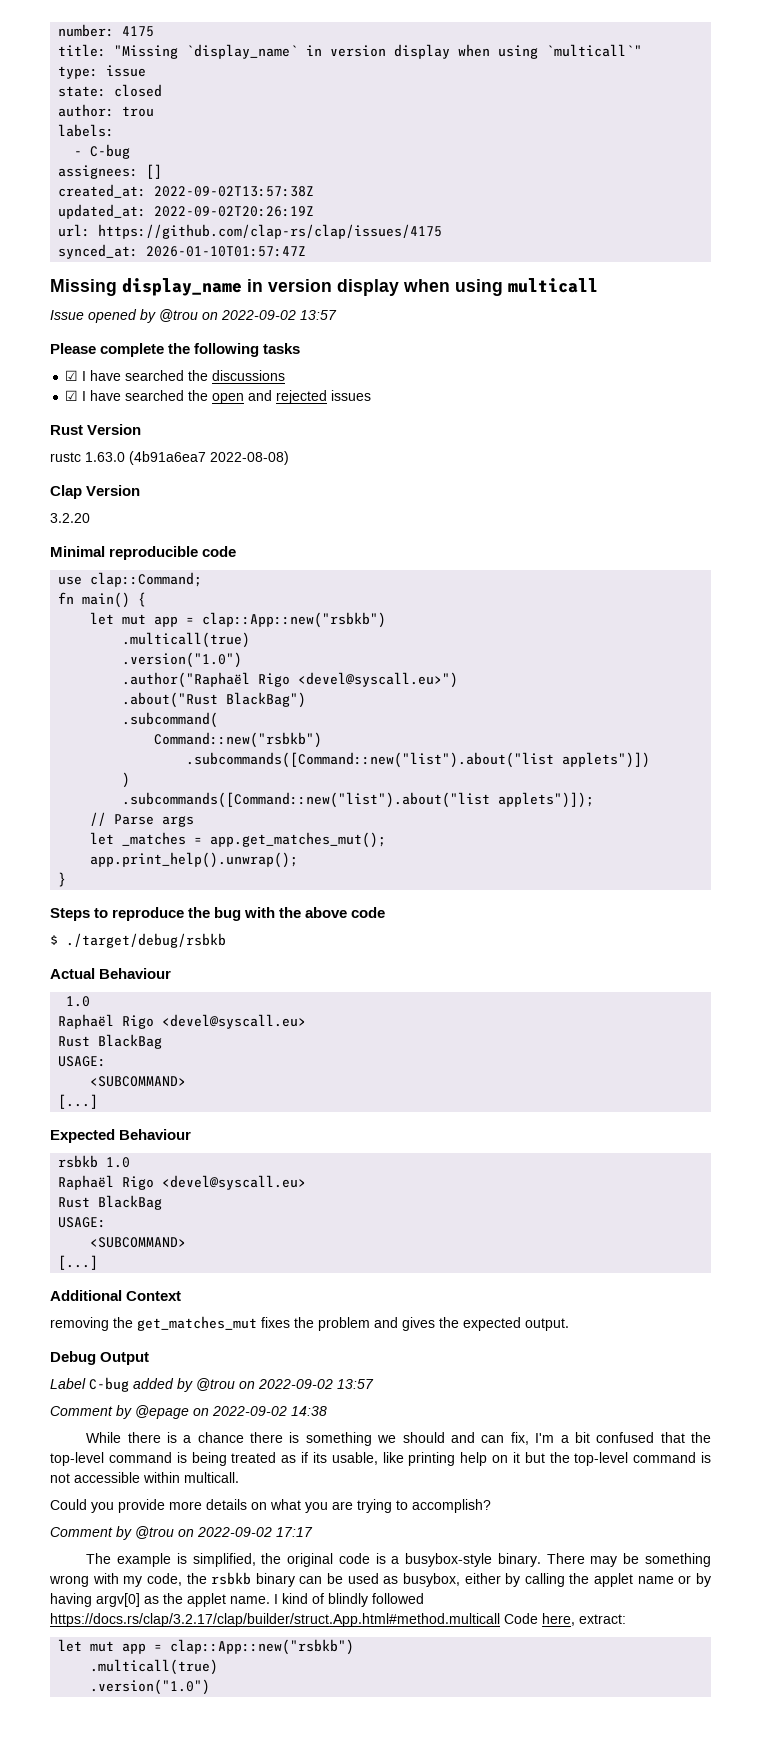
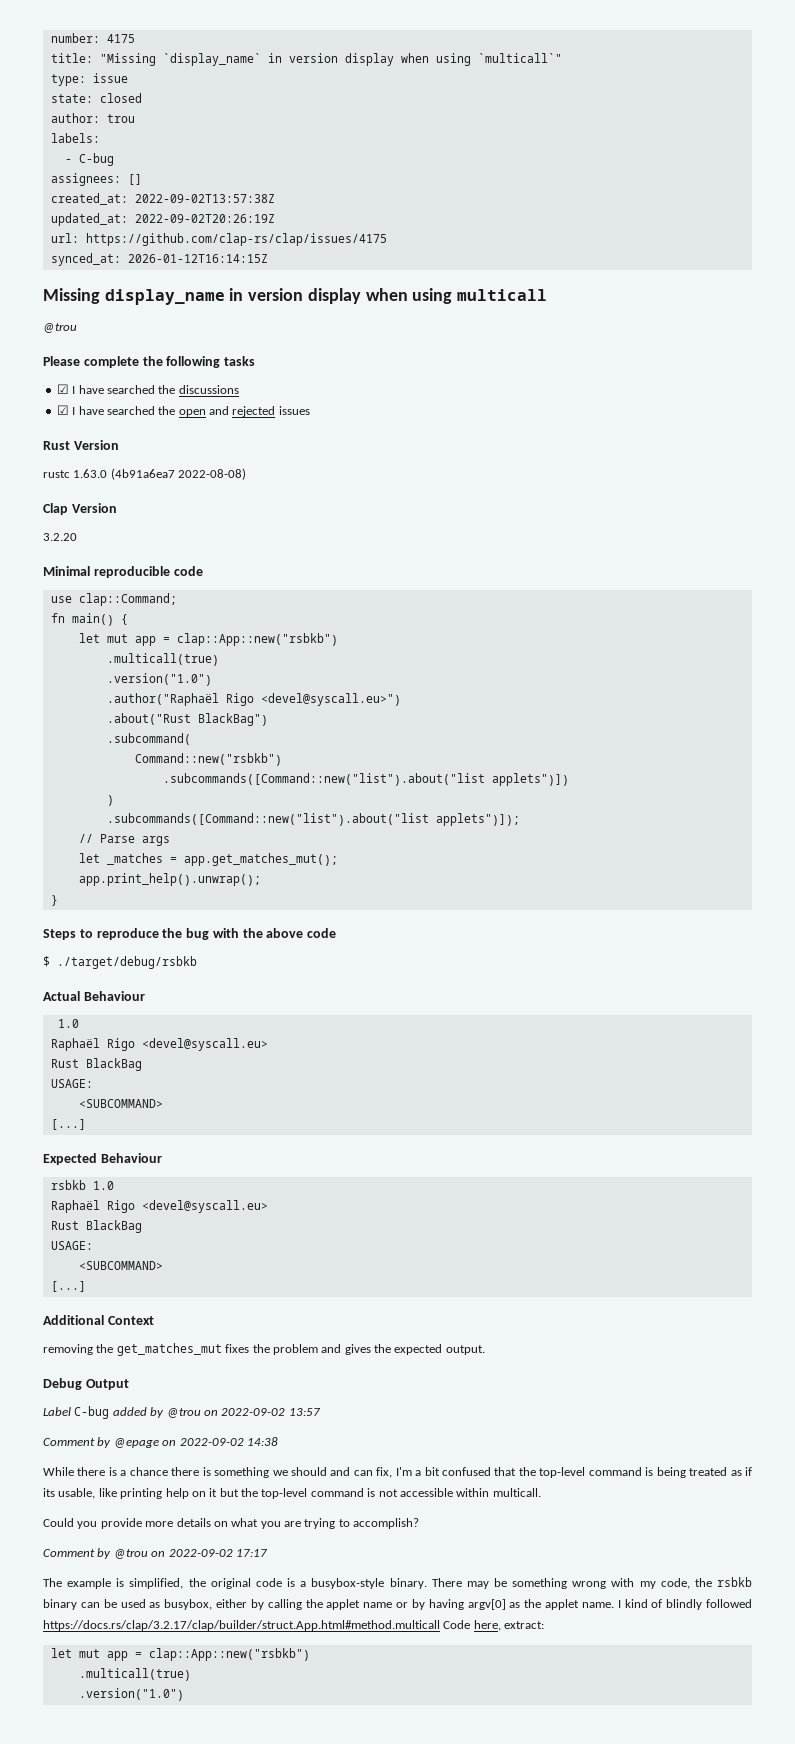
[146,246,307,257] 2026-01-10T01:57:47Z -> [127,254,268,263] 2026-01-12T16:14:15Z
[50,309,337,323] Issue opened by @trou on 2022-09-02 13:57 -> [43,323,77,333] @trou

